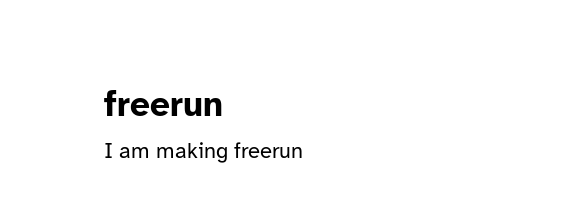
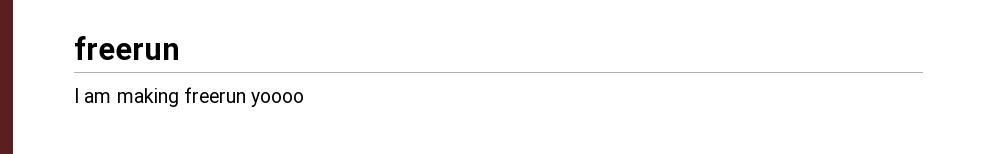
(303, 150) none -> [251,92,305,107] yoooo

